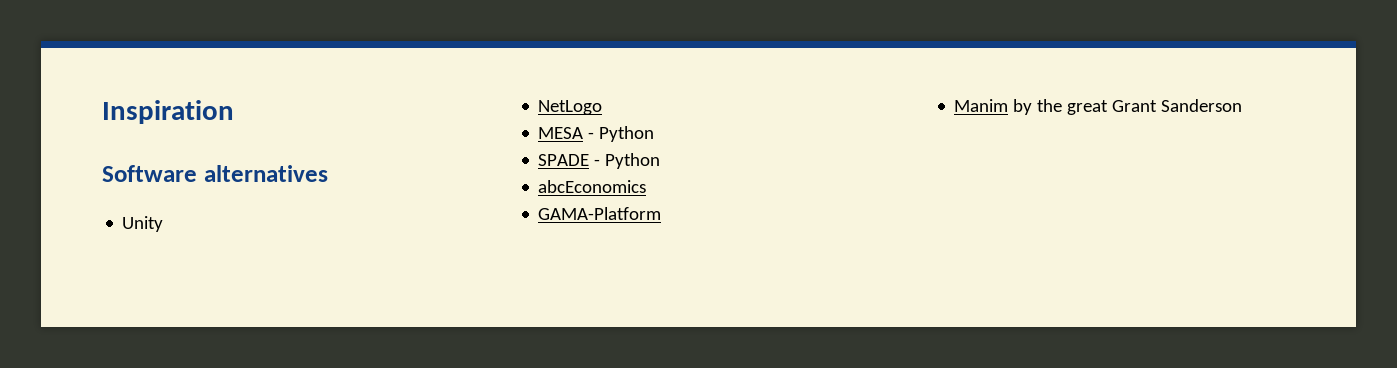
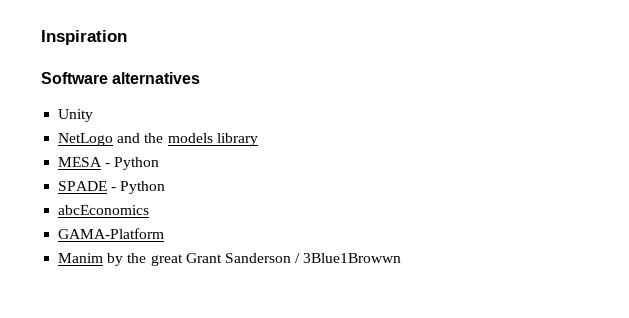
(603, 107) none -> [117,133,258,146] and the models library
(1243, 105) none -> [295,253,402,263] / 3Blue1Browwn

